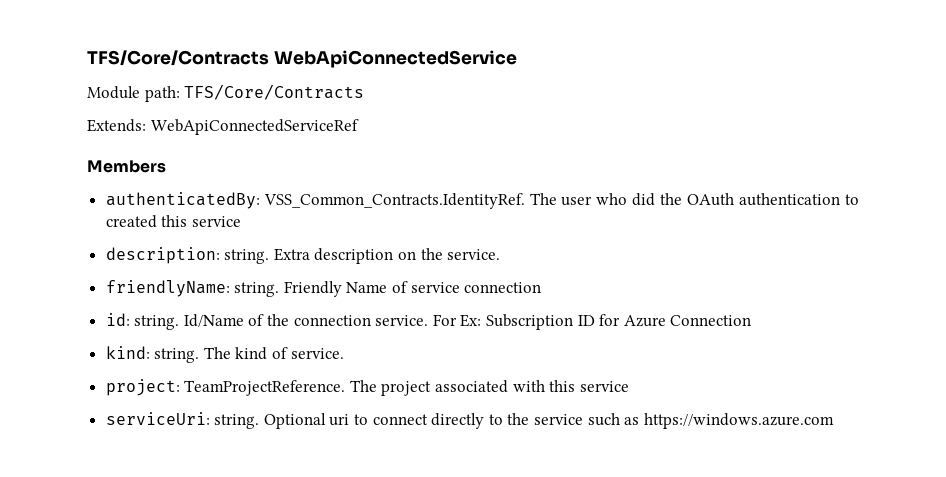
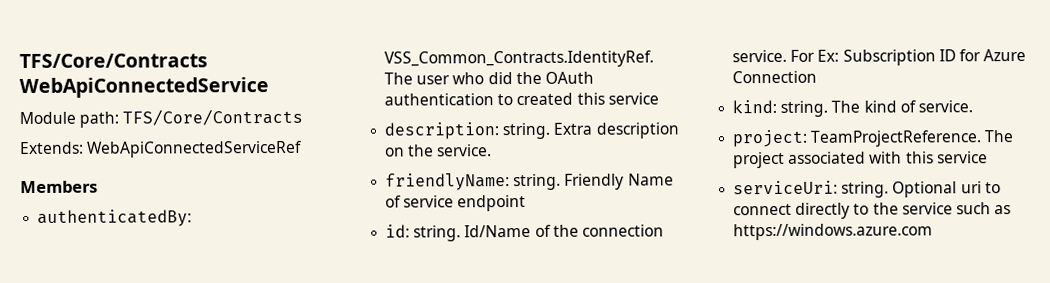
[464,282,542,293] connection -> [457,194,527,212] endpoint

